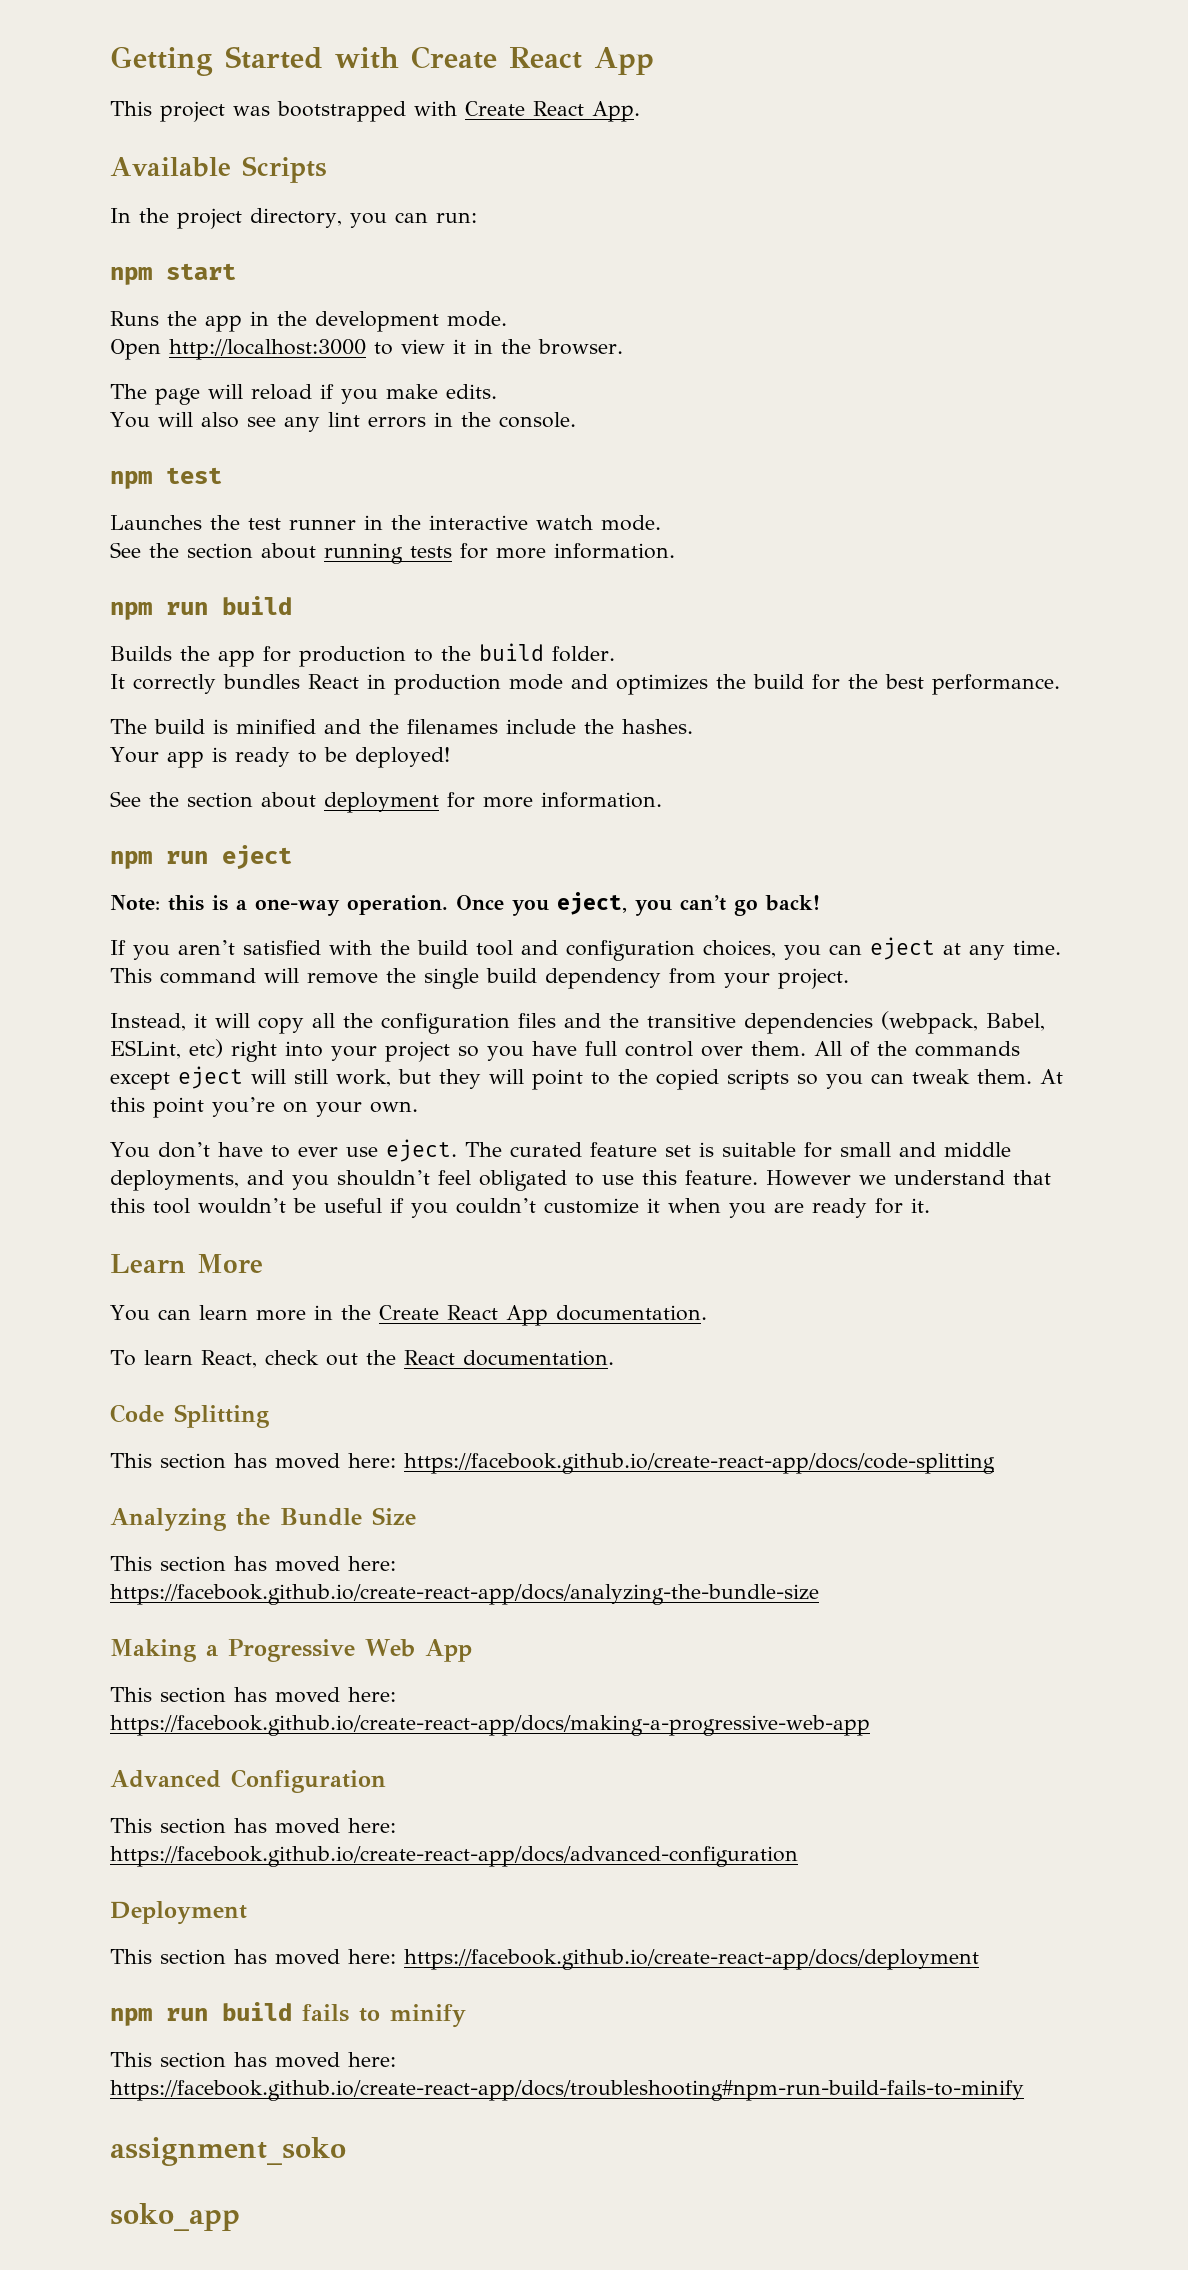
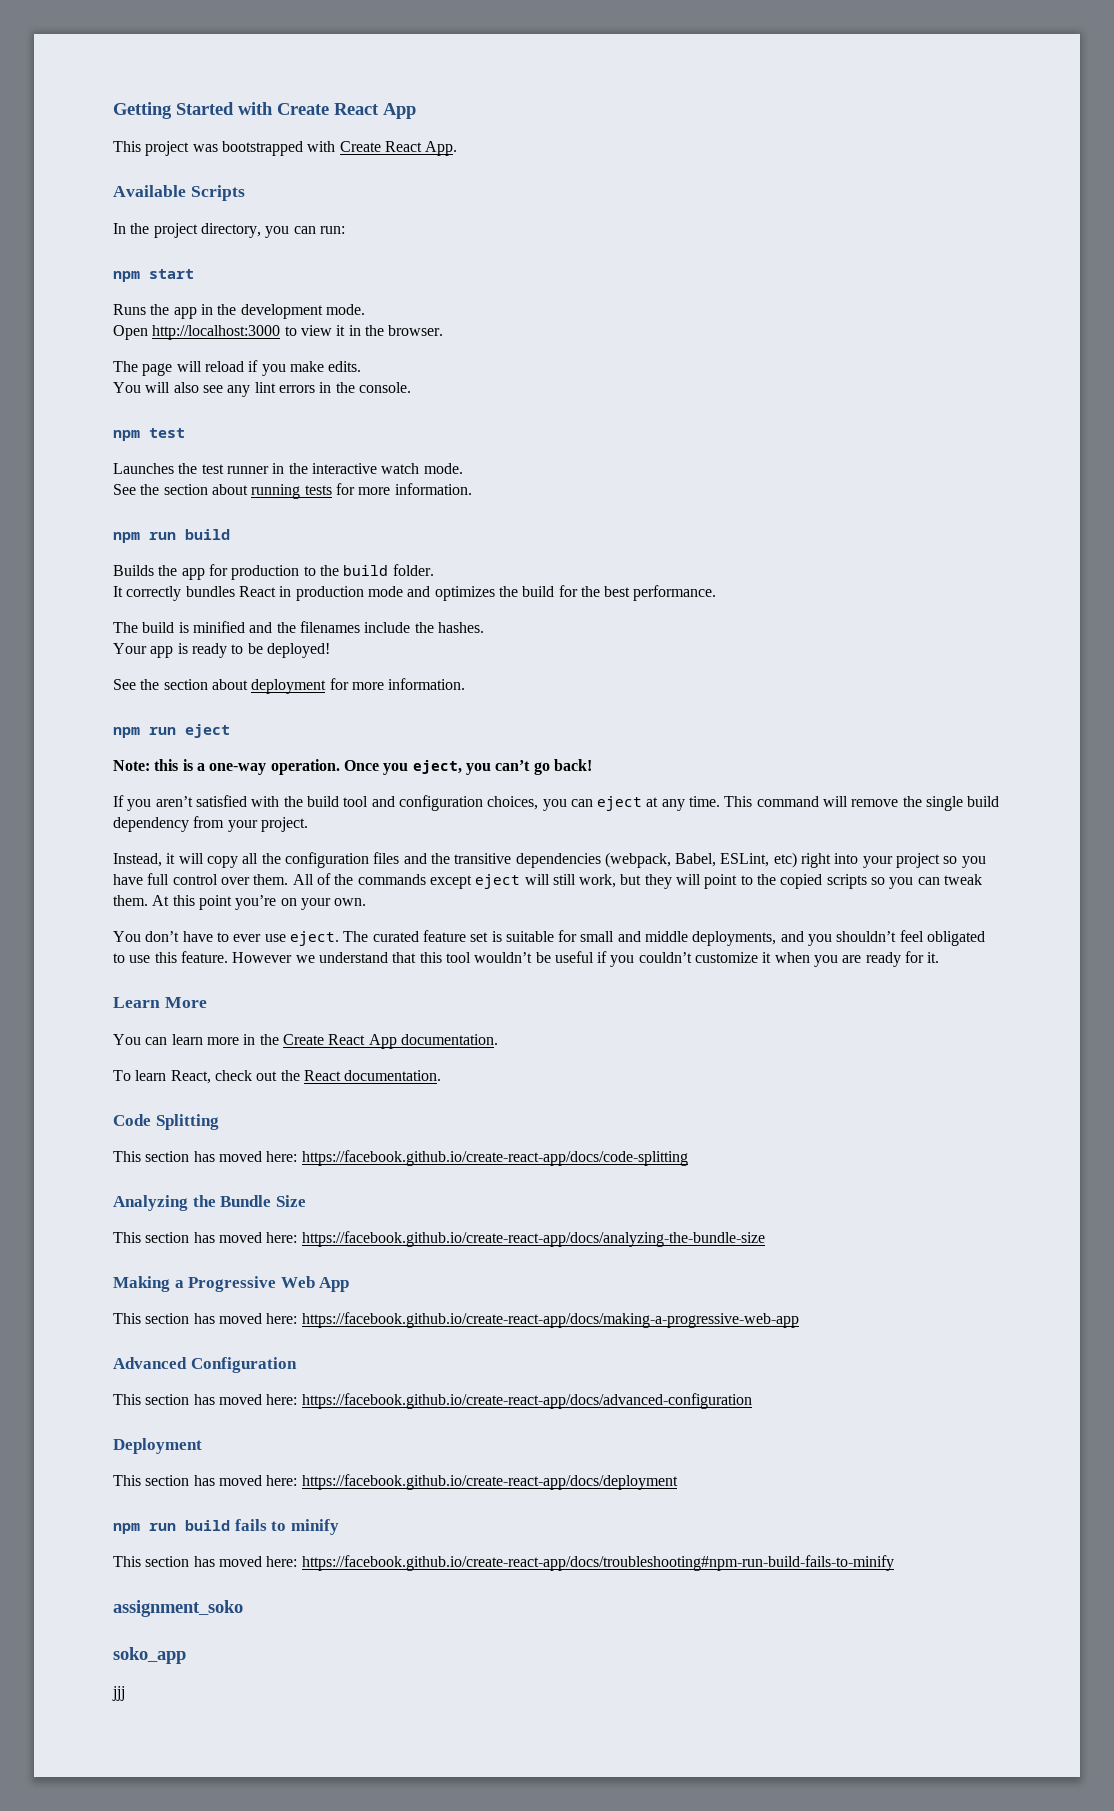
(240, 2217) none -> [112,1686,125,1701] // jjj

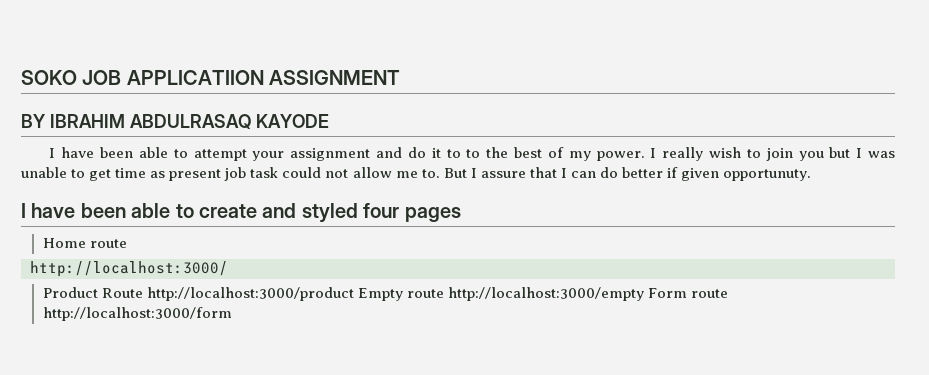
[113,102,416,119] [113,141,458,156] [113,185,245,201] [113,223,345,238] [113,269,194,282] [113,304,365,319] [113,325,444,340] [113,360,362,376] [113,382,411,397] [113,428,185,441] [113,463,463,474] [113,483,472,499] [113,529,230,543] [113,564,434,580] [113,585,717,601] [113,621,484,633] [113,643,330,658] [113,678,466,694] [113,724,230,738] [113,759,592,775] [113,795,1000,811] [113,816,308,832] [113,852,986,868] [113,873,983,889] [113,895,367,910] [113,930,986,946] [113,951,940,967] [113,997,207,1008] [113,1034,498,1049] [113,1070,442,1084] [113,1114,219,1130] [113,1150,688,1166] [113,1195,306,1211] [113,1231,765,1247] [113,1276,350,1292] [113,1312,799,1328] [113,1357,297,1373] [113,1393,752,1409] [113,1438,202,1454] [113,1474,678,1490] [113,1519,339,1535] [113,1555,894,1571] [113,1600,243,1617] [113,1647,186,1664] [112,1686,125,1701] Getting Started with Create React App // This project was bootstrapped with Create React App. // Available Scripts // In the project directory, you can run: // npm start // Runs the app in the development mode. // Open http://localhost:3000 to view it in the browser. // The page will reload if you make edits. // You will also see any lint errors in the console. // npm test // Launches the test runner in the interactive watch mode. // See the section about running tests for more information. // npm run build // Builds the app for production to the build folder. // It correctly bundles React in production mode and optimizes the build for the best performance. // The build is minified and the filenames include the hashes. // Your app is ready to be deployed! // See the section about deployment for more information. // npm run eject // Note: this is a one-way operation. Once you eject, you can’t go back! // If you aren’t satisfied with the build tool and configuration choices, you can eject at any time. This command will remove the single build dependency from your project. // Instead, it will copy all the configuration files and the transitive dependencies (webpack, Babel, ESLint, etc) right into your project so you have full control over them. All of the commands except eject will still work, but they will point to the copied scripts so you can tweak them. At this point you’re on your own. // You don’t have to ever use eject. The curated feature set is suitable for small and middle deployments, and you shouldn’t feel obligated to use this feature. However we understand that this tool wouldn’t be useful if you couldn’t customize it when you are ready for it. // Learn More // You can learn more in the Create React App documentation. // To learn React, check out the React documentation. // Code Splitting // This section has moved here: https://facebook.github.io/create-react-app/docs/code-splitting // Analyzing the Bundle Size // This section has moved here: https://facebook.github.io/create-react-app/docs/analyzing-the-bundle-size // Making a Progressive Web App // This section has moved here: https://facebook.github.io/create-react-app/docs/making-a-progressive-web-app // Advanced Configuration // This section has moved here: https://facebook.github.io/create-react-app/docs/advanced-configuration // Deployment // This section has moved here: https://facebook.github.io/create-react-app/docs/deployment // npm run build fails to minify // This section has moved here: https://facebook.github.io/create-react-app/docs/troubleshooting#npm-run-build-fails-to-minify // assignment_soko // soko_app // jjj -> [21,70,401,85] [21,114,329,129] [49,147,895,161] [21,167,812,181] [21,203,461,223] [42,238,127,248] [30,261,228,277] [42,287,728,301] [42,307,232,321] SOKO JOB APPLICATIION ASSIGNMENT // BY IBRAHIM ABDULRASAQ KAYODE // I have been able to attempt your assignment and do it to to the best of my power. I really wish to join you but I was unable to get time as present job task could not allow me to. But I assure that I can do better if given opportunuty. // I have been able to create and styled four pages // Home route // http://localhost:3000/ // Product Route http://localhost:3000/product Empty route http://localhost:3000/empty Form route http://localhost:3000/form

